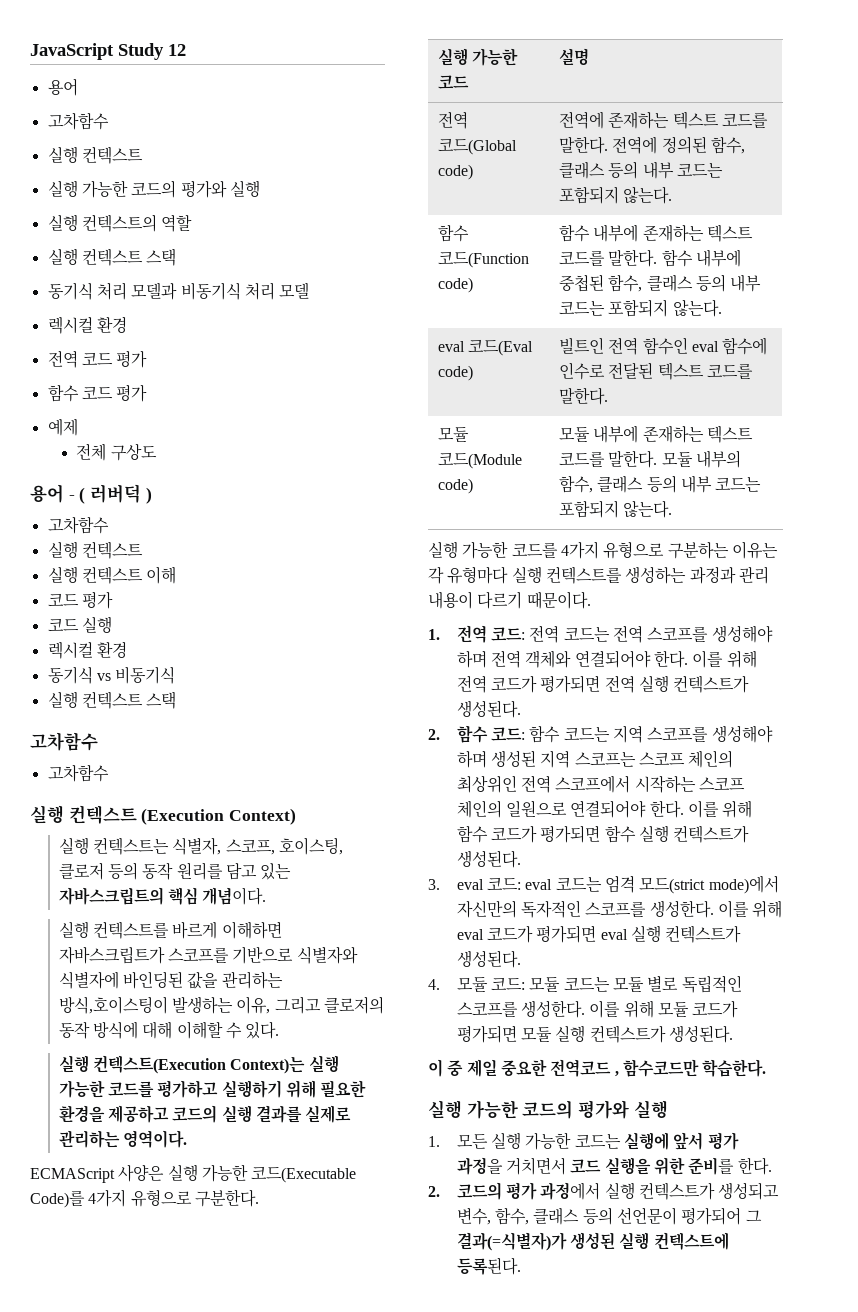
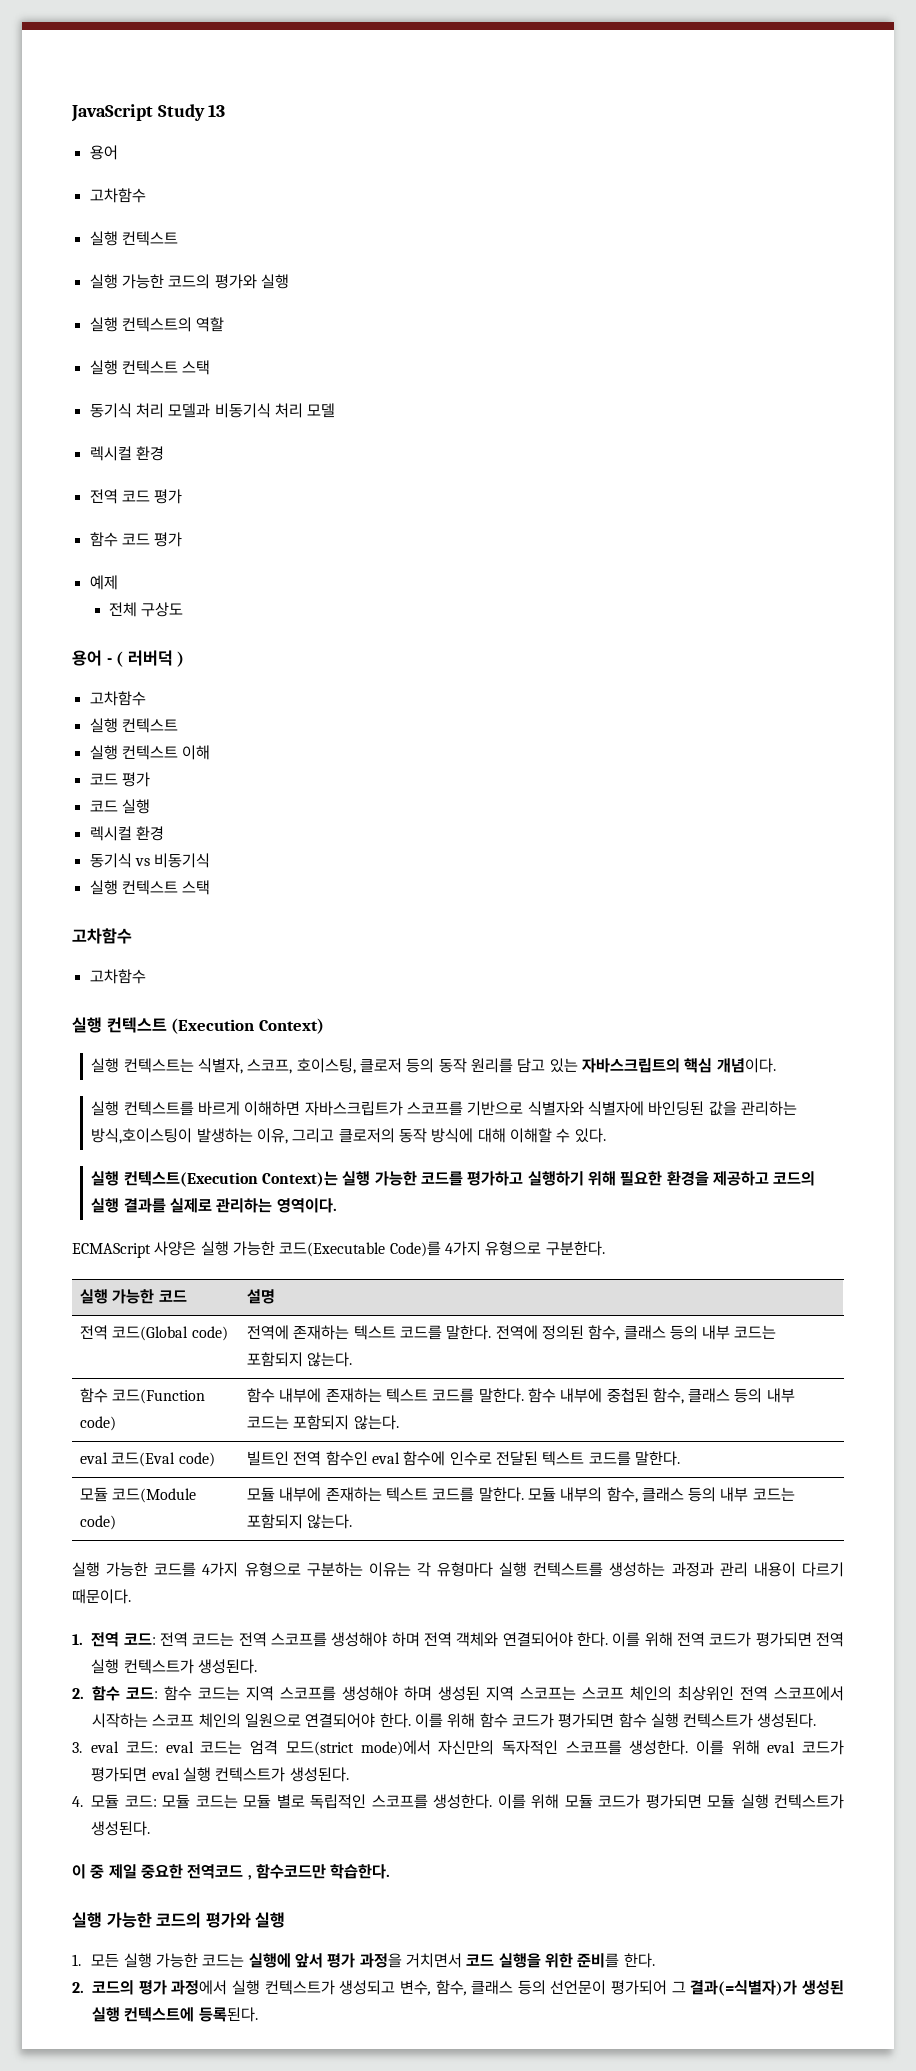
[168,44,186,56] 12 -> [208,104,226,117] 13

